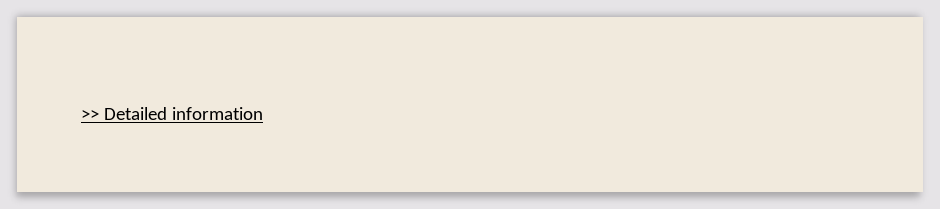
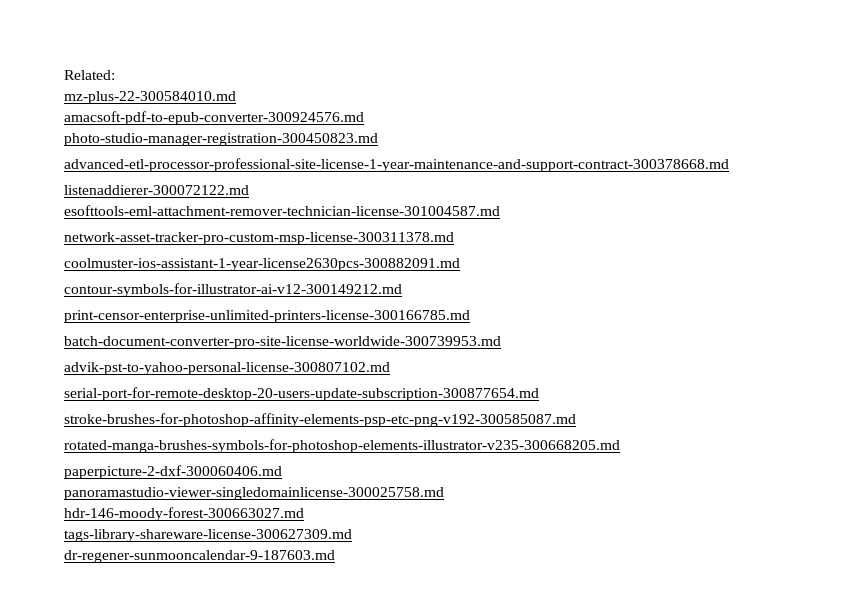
[81,107,263,120] >> Detailed information -> [64,70,115,80] [64,91,236,104] [64,111,364,125] [64,133,378,146] [64,158,729,172] [64,185,249,195] [64,205,500,216] [64,232,454,245] [64,258,460,271] [64,283,402,297] [64,310,470,323] [64,336,501,349] [64,362,390,375] [64,387,539,401] [64,413,576,427] [64,439,620,453] [64,465,282,479] [64,487,444,500] [64,507,304,521] [64,529,352,542] [64,550,335,563] Related: // mz-plus-22-300584010.md // amacsoft-pdf-to-epub-converter-300924576.md // photo-studio-manager-registration-300450823.md // advanced-etl-processor-professional-site-license-1-year-maintenance-and-support-contract-300378668.md // listenaddierer-300072122.md // esofttools-eml-attachment-remover-technician-license-301004587.md // network-asset-tracker-pro-custom-msp-license-300311378.md // coolmuster-ios-assistant-1-year-license2630pcs-300882091.md // contour-symbols-for-illustrator-ai-v12-300149212.md // print-censor-enterprise-unlimited-printers-license-300166785.md // batch-document-converter-pro-site-license-worldwide-300739953.md // advik-pst-to-yahoo-personal-license-300807102.md // serial-port-for-remote-desktop-20-users-update-subscription-300877654.md // stroke-brushes-for-photoshop-affinity-elements-psp-etc-png-v192-300585087.md // rotated-manga-brushes-symbols-for-photoshop-elements-illustrator-v235-300668205.md // paperpicture-2-dxf-300060406.md // panoramastudio-viewer-singledomainlicense-300025758.md // hdr-146-moody-forest-300663027.md // tags-library-shareware-license-300627309.md // dr-regener-sunmooncalendar-9-187603.md

